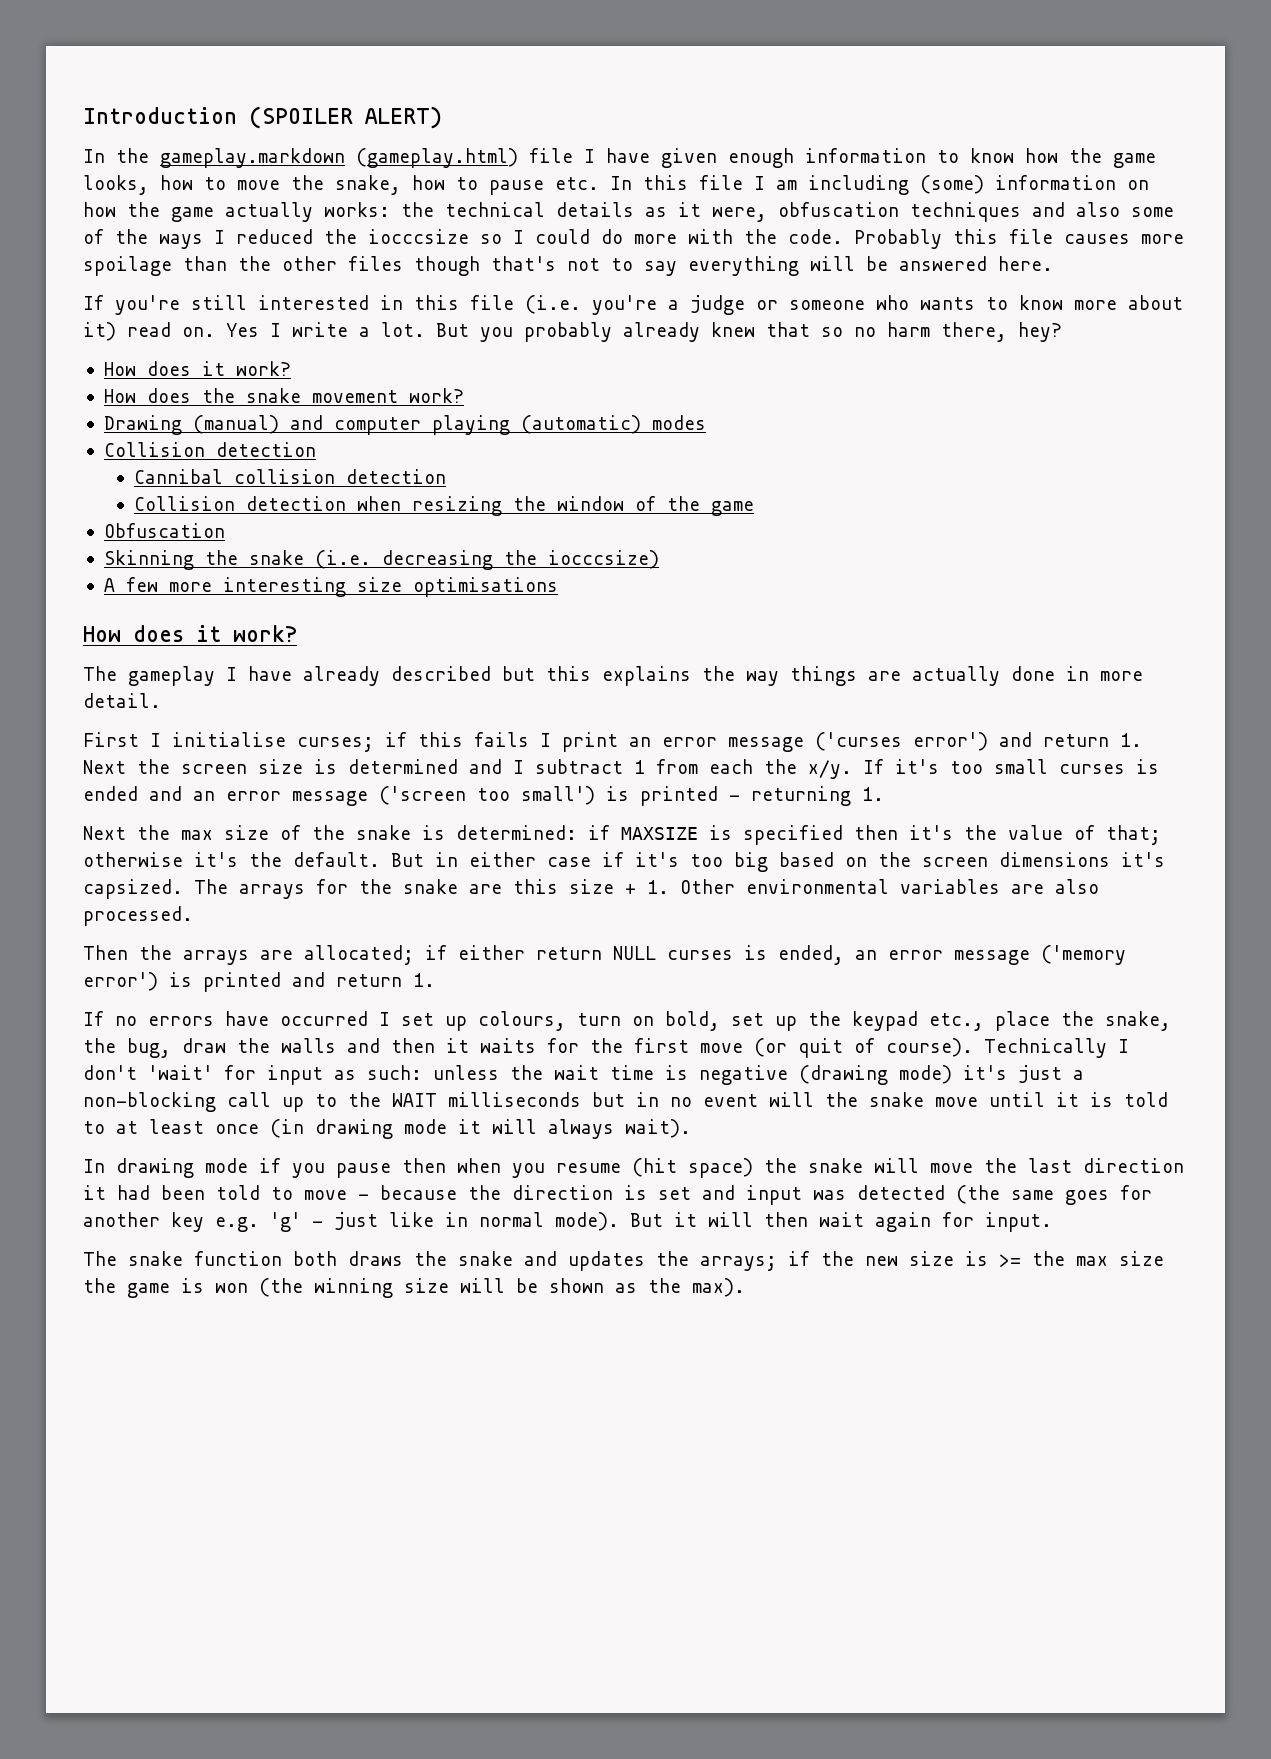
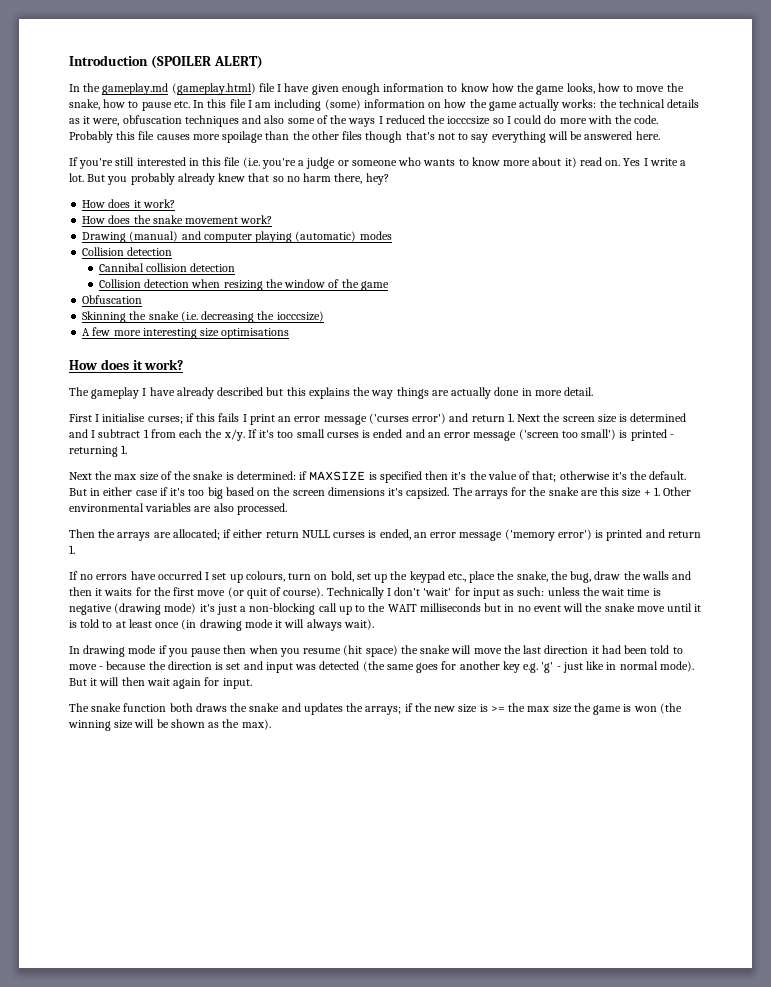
[160,148,345,168] gameplay.markdown -> [102,83,169,95] gameplay.md

